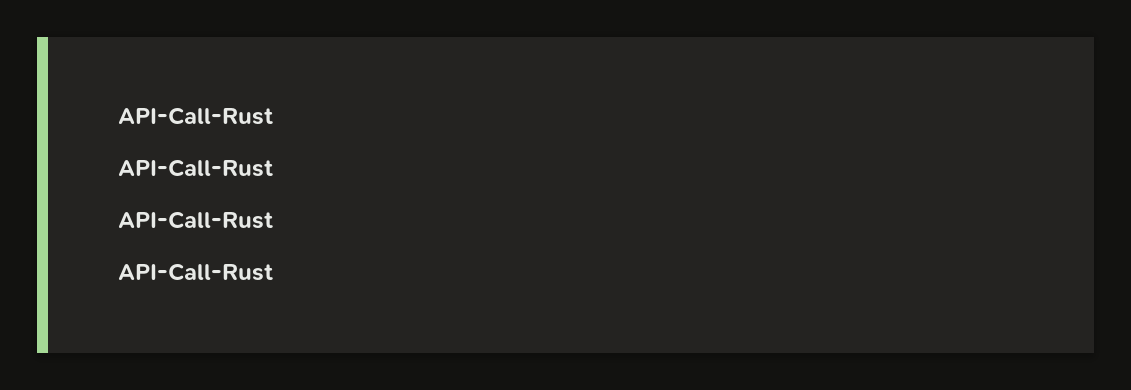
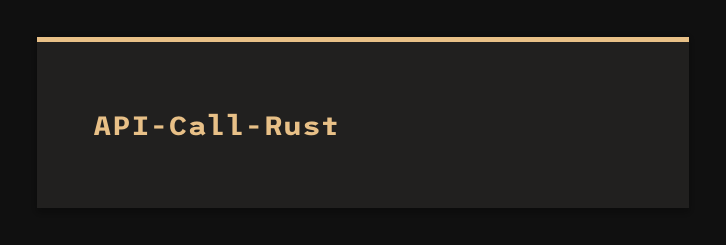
[118,107,273,125] [118,159,273,177] [118,211,273,229] [118,263,273,281] API-Call-Rust // API-Call-Rust // API-Call-Rust // API-Call-Rust -> [93,113,340,136] API-Call-Rust

